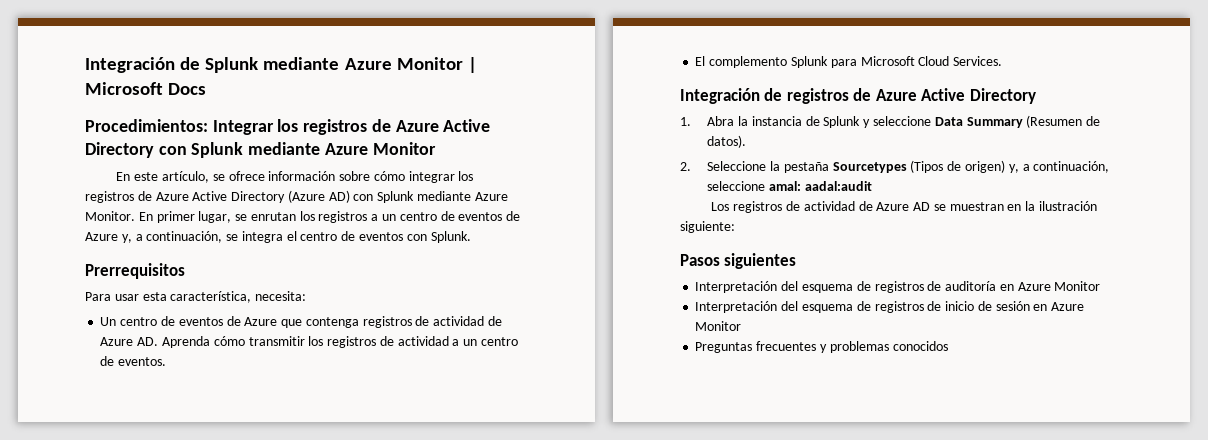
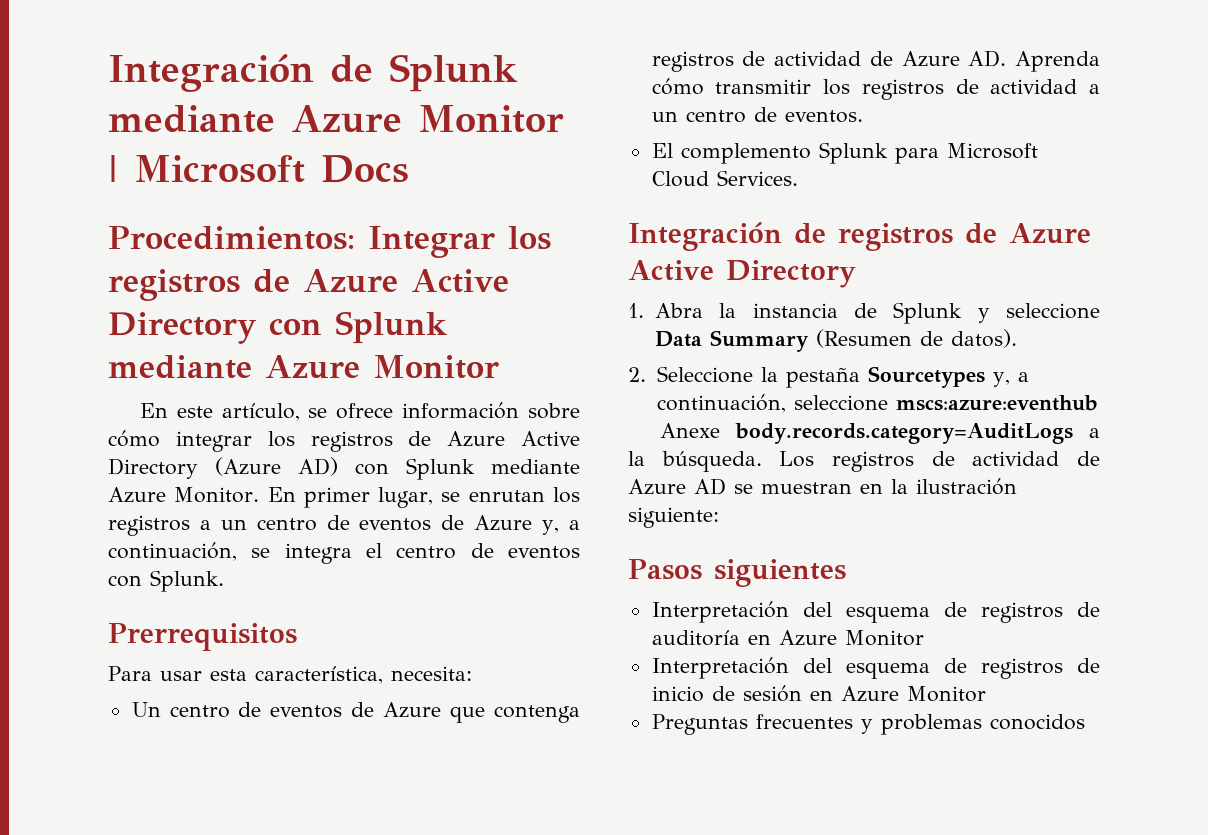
[910,160,1006,173] (Tipos de origen) -> (985, 377) none
[769,181,872,191] amal: aadal:audit // -> [895,395,1098,411] [659,423,1100,444] [628,451,762,472] mscs:azure:eventhub // Anexe body.records.category=AuditLogs a la búsqueda.

